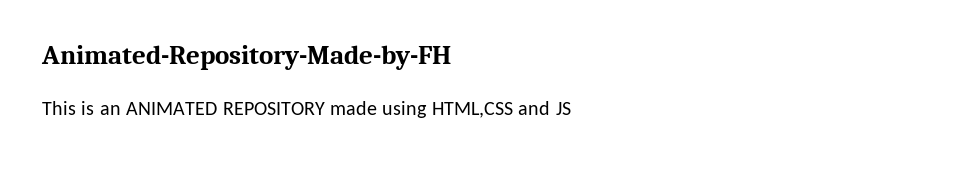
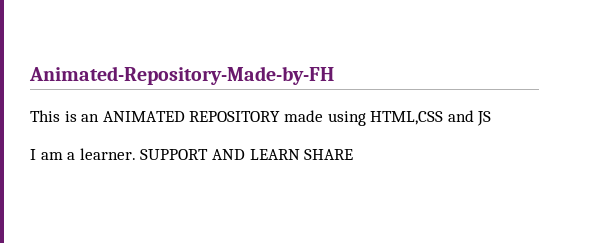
(571, 108) none -> [30,148,354,160] // I am a learner. SUPPORT AND LEARN SHARE

